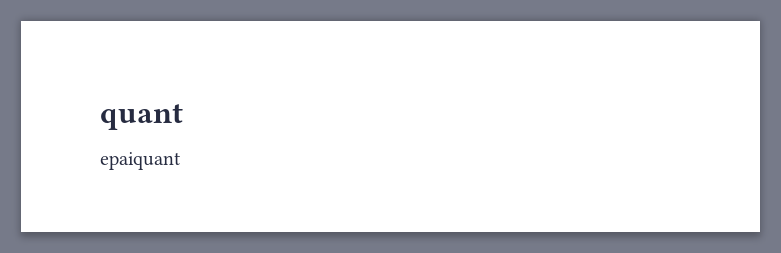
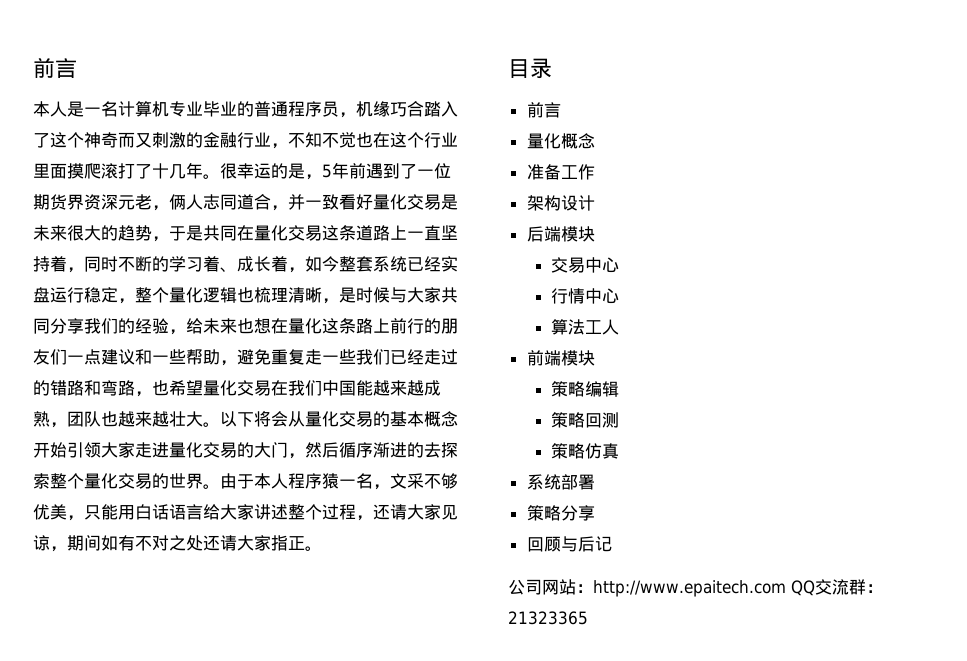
[100,104,183,130] [100,152,181,170] quant // epaiquant -> [33,57,77,78] [33,101,458,118] [33,132,458,149] [33,162,451,180] [33,194,458,211] [33,225,458,242] [33,256,458,273] [33,287,458,304] [33,318,458,335] [33,349,458,366] [33,380,441,397] [33,411,458,428] [33,442,458,459] [33,473,458,490] [33,504,458,521] [33,535,322,552] [508,58,552,79] [526,102,561,118] [526,133,595,149] [526,164,595,180] [526,195,595,211] [526,226,595,242] [551,257,620,273] [551,288,620,304] [551,319,620,335] [526,350,595,366] [551,381,620,397] [551,412,620,428] [551,443,620,459] [526,474,595,490] [526,505,595,521] [526,536,612,552] [508,579,883,597] [508,611,588,625] 前言 // 本人是一名计算机专业毕业的普通程序员，机缘巧合踏入了这个神奇而又刺激的金融行业，不知不觉也在这个行业里面摸爬滚打了十几年。很幸运的是，5年前遇到了一位期货界资深元老，俩人志同道合，并一致看好量化交易是未来很大的趋势，于是共同在量化交易这条道路上一直坚持着，同时不断的学习着、成长着，如今整套系统已经实盘运行稳定，整个量化逻辑也梳理清晰，是时候与大家共同分享我们的经验，给未来也想在量化这条路上前行的朋友们一点建议和一些帮助，避免重复走一些我们已经走过的错路和弯路，也希望量化交易在我们中国能越来越成熟，团队也越来越壮大。以下将会从量化交易的基本概念开始引领大家走进量化交易的大门，然后循序渐进的去探索整个量化交易的世界。由于本人程序猿一名，文采不够优美，只能用白话语言给大家讲述整个过程，还请大家见谅，期间如有不对之处还请大家指正。 // 目录 // 前言 // 量化概念 // 准备工作 // 架构设计 // 后端模块 // 交易中心 // 行情中心 // 算法工人 // 前端模块 // 策略编辑 // 策略回测 // 策略仿真 // 系统部署 // 策略分享 // 回顾与后记 // 公司网站：http://www.epaitech.com QQ交流群：21323365

